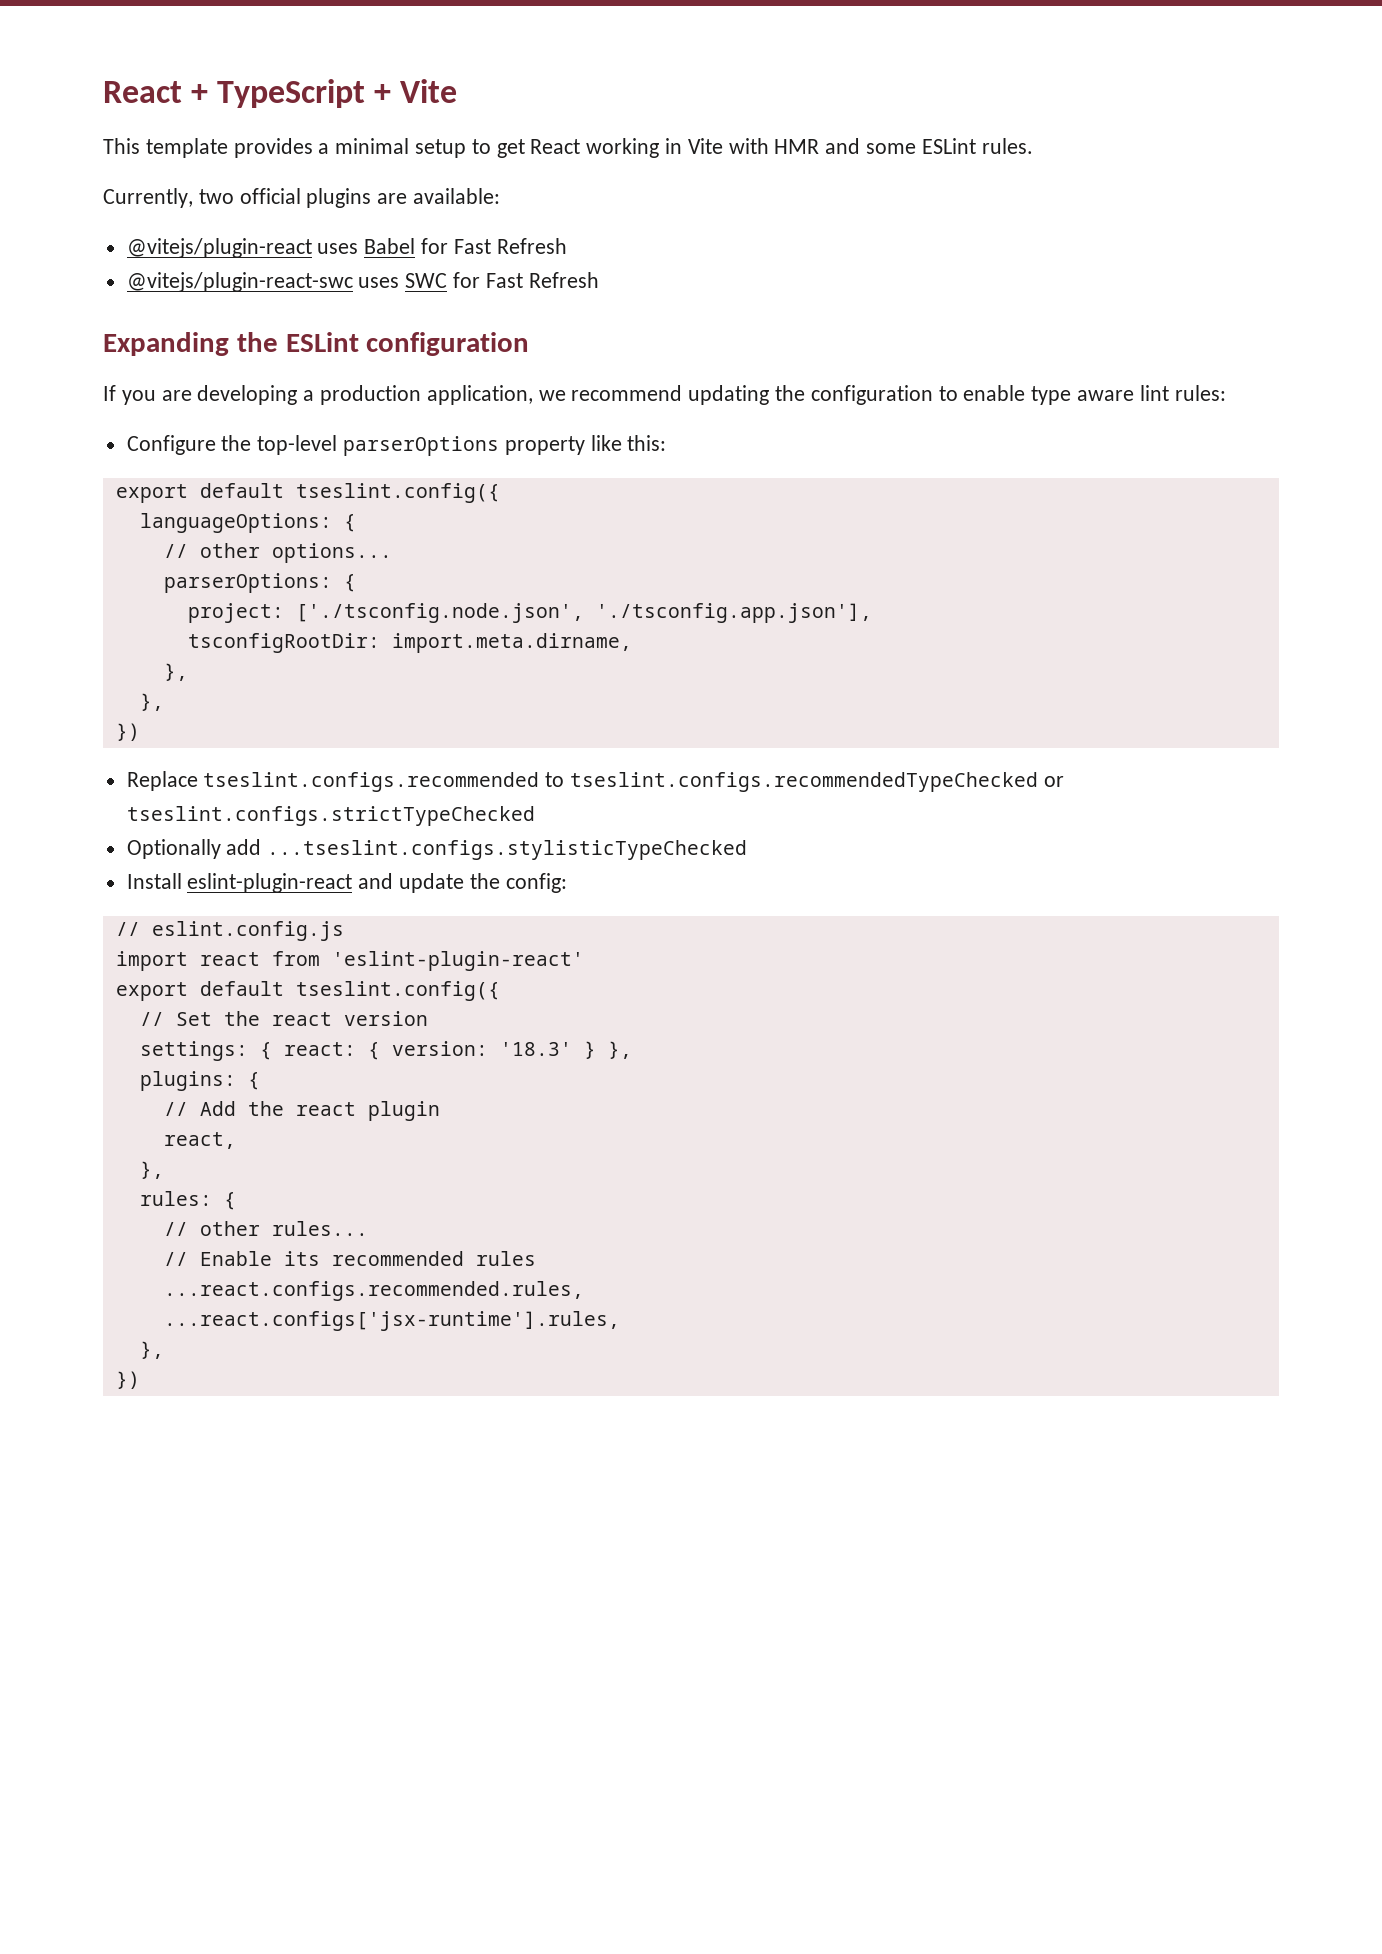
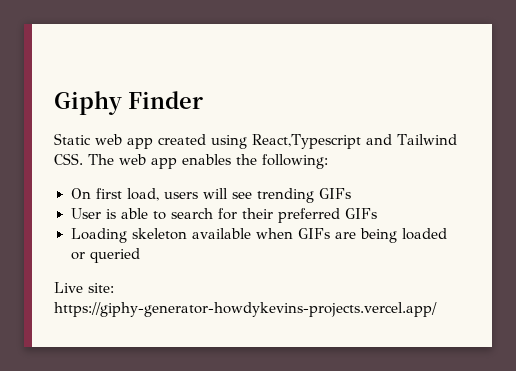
[103,79,458,108] [103,138,1033,158] [103,188,501,208] [126,238,567,258] [126,272,599,292] [103,332,530,356] [103,385,1226,405] [126,435,667,456] [115,483,500,503] [139,513,356,533] [163,543,392,563] [163,573,356,593] [187,603,872,623] [187,633,632,653] [163,663,188,681] [139,693,164,711] [115,723,140,741] [126,771,1064,792] [126,806,535,826] [126,839,748,860] [126,873,567,893] [115,921,344,941] [115,951,584,971] [115,981,500,1001] [139,1011,428,1026] [139,1041,632,1061] [139,1071,260,1091] [163,1101,440,1121] [163,1132,236,1149] [139,1161,164,1179] [139,1191,236,1210] [163,1221,368,1236] [163,1251,536,1266] [163,1281,584,1301] [163,1311,620,1331] [139,1341,164,1359] [115,1371,140,1389] React + TypeScript + Vite // This template provides a minimal setup to get React working in Vite with HMR and some ESLint rules. // Currently, two official plugins are available: // @vitejs/plugin-react uses Babel for Fast Refresh // @vitejs/plugin-react-swc uses SWC for Fast Refresh // Expanding the ESLint configuration // If you are developing a production application, we recommend updating the configuration to enable type aware lint rules: // Configure the top-level parserOptions property like this: // export default tseslint.config({ // languageOptions: { // // other options... // parserOptions: { // project: ['./tsconfig.node.json', './tsconfig.app.json'], // tsconfigRootDir: import.meta.dirname, // }, // }, // }) // Replace tseslint.configs.recommended to tseslint.configs.recommendedTypeChecked or tseslint.configs.strictTypeChecked // Optionally add ...tseslint.configs.stylisticTypeChecked // Install eslint-plugin-react and update the config: // // eslint.config.js // import react from 'eslint-plugin-react' // export default tseslint.config({ // // Set the react version // settings: { react: { version: '18.3' } }, // plugins: { // // Add the react plugin // react, // }, // rules: { // // other rules... // // Enable its recommended rules // ...react.configs.recommended.rules, // ...react.configs['jsx-runtime'].rules, // }, // }) -> [54,91,203,115] [54,133,457,149] [54,153,328,169] [70,188,351,203] [70,208,377,223] [70,228,447,243] [70,248,140,263] [54,282,114,293] [54,302,437,317] Giphy Finder // Static web app created using React,Typescript and Tailwind CSS. The web app enables the following: // On first load, users will see trending GIFs // User is able to search for their preferred GIFs // Loading skeleton available when GIFs are being loaded or queried // Live site: https://giphy-generator-howdykevins-projects.vercel.app/

